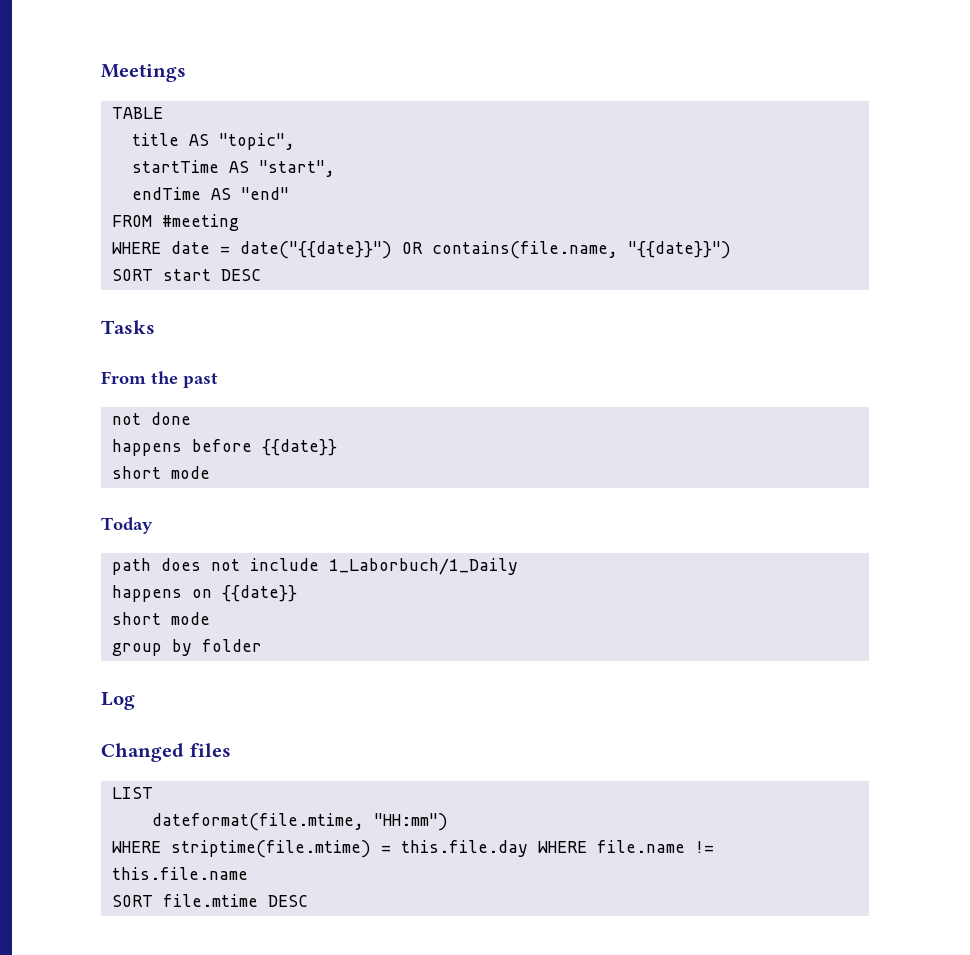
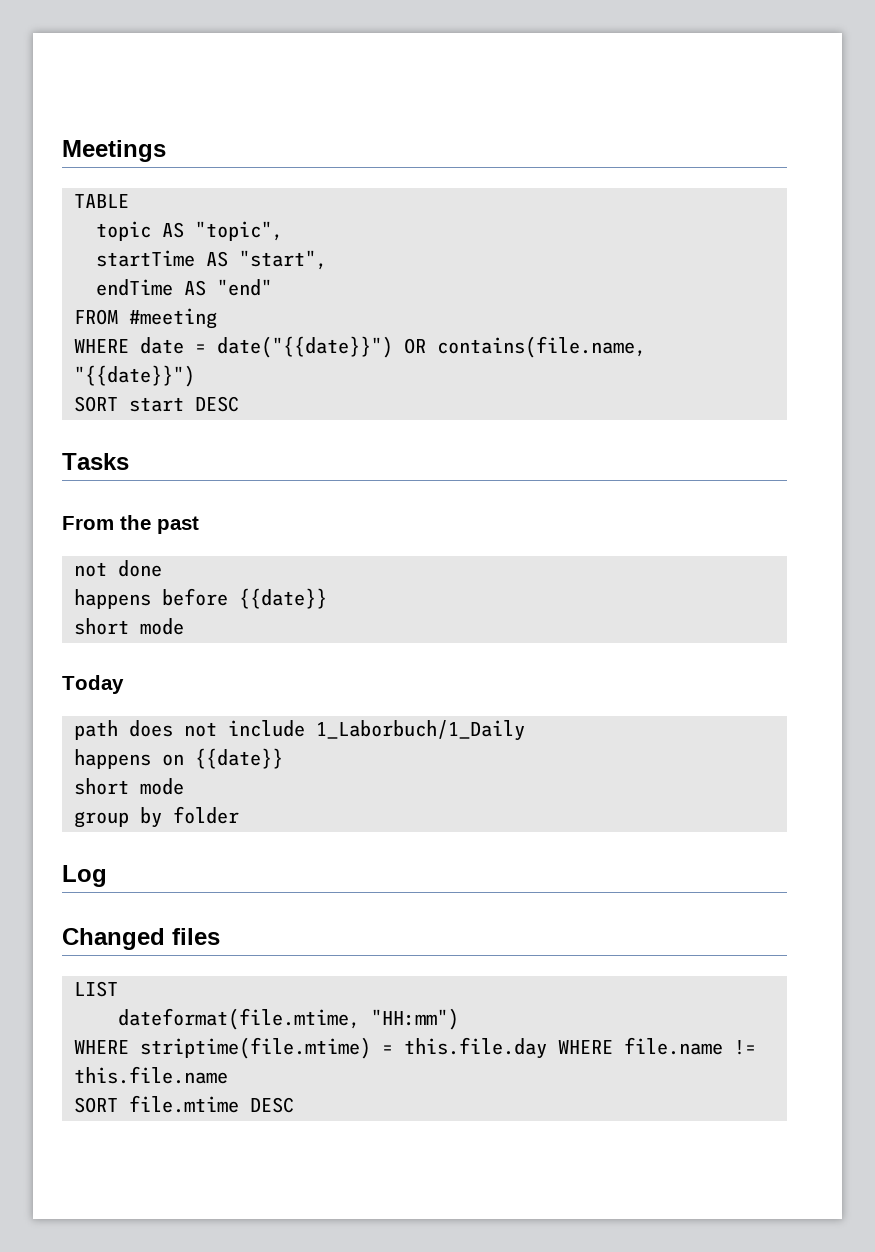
[132,133,180,146] title -> [96,221,152,241] topic

